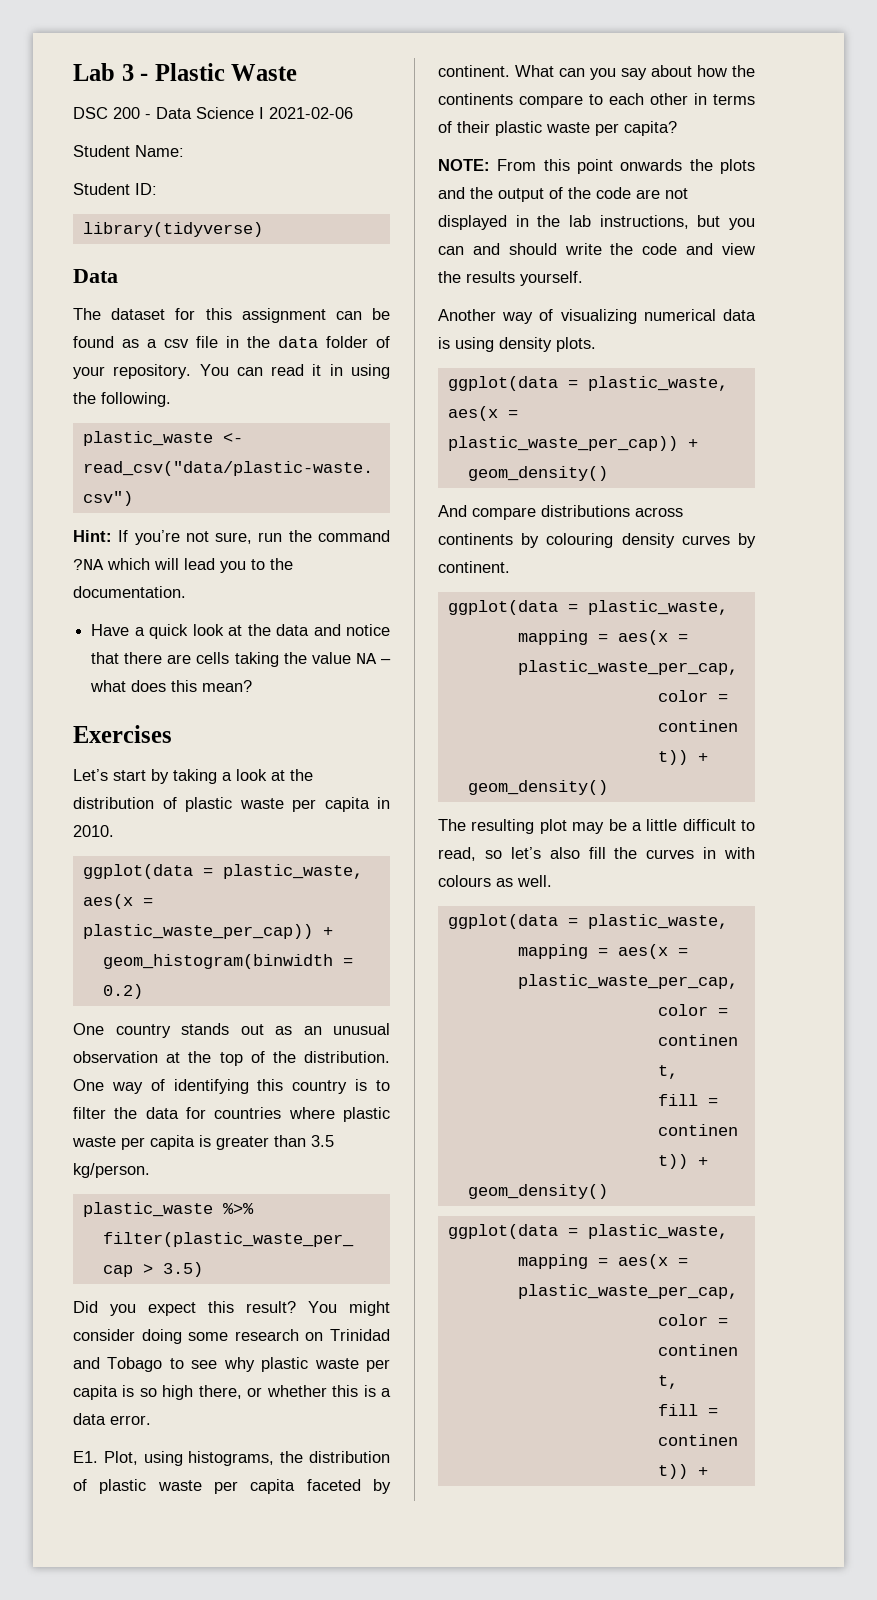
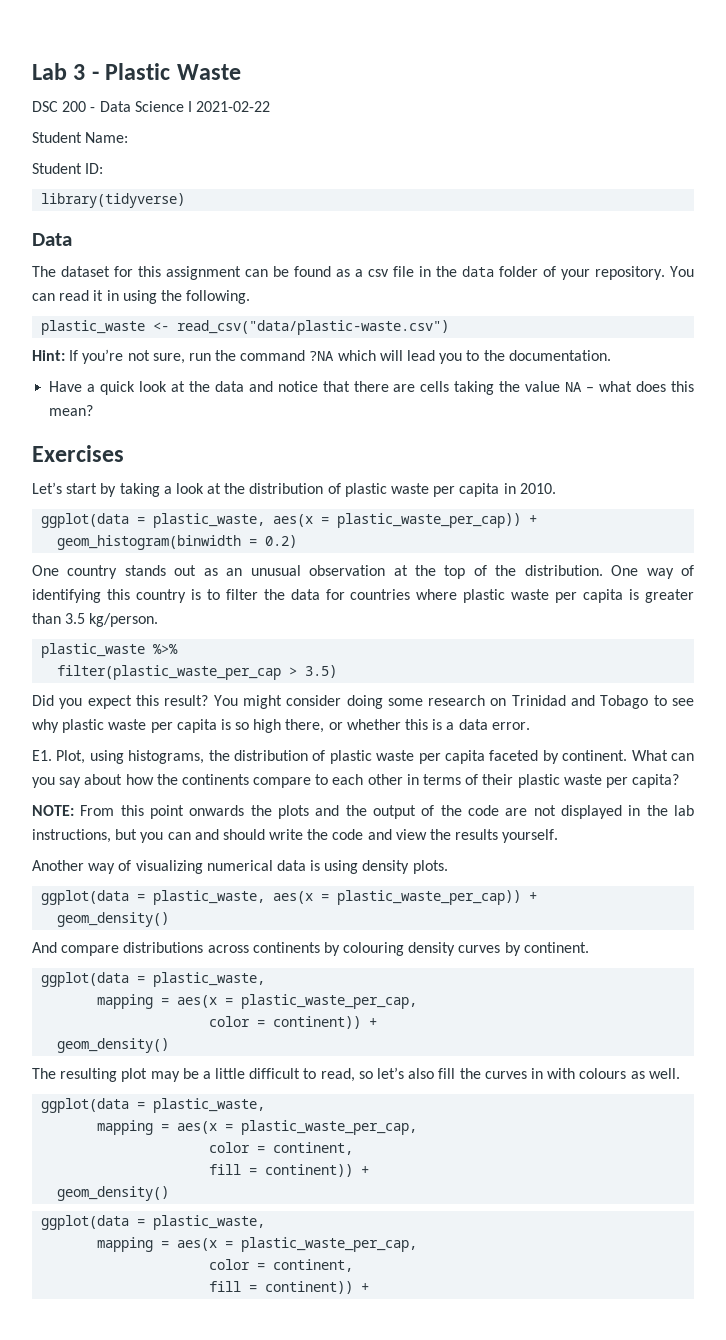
[269,107,353,119] 2021-02-06 -> [196,101,271,112] 2021-02-22

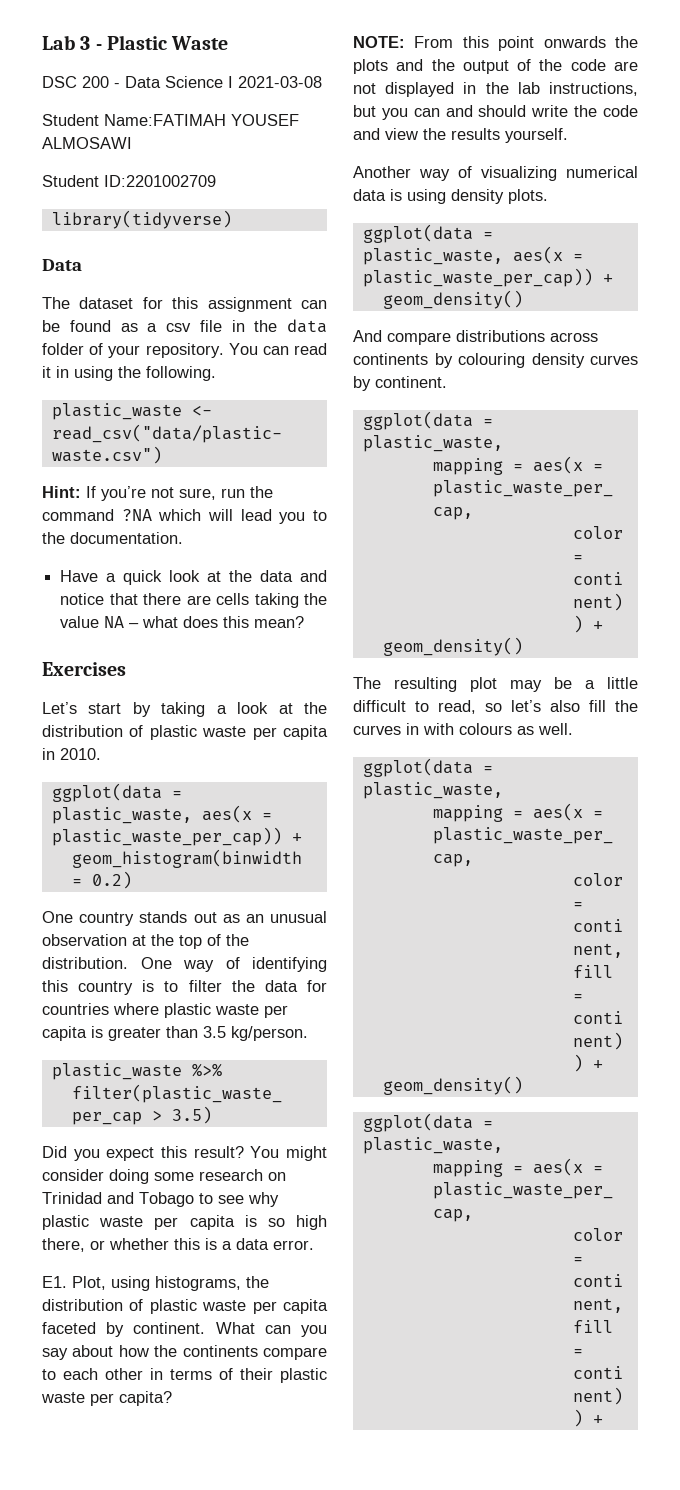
[196,101,271,112] [32,132,129,143] [32,163,104,174] 2021-02-22 // Student Name: // Student ID: -> [238,76,322,88] [42,114,299,126] [42,137,132,149] [42,175,216,187] 2021-03-08 // Student Name:FATIMAH YOUSEF ALMOSAWI // Student ID:2201002709

